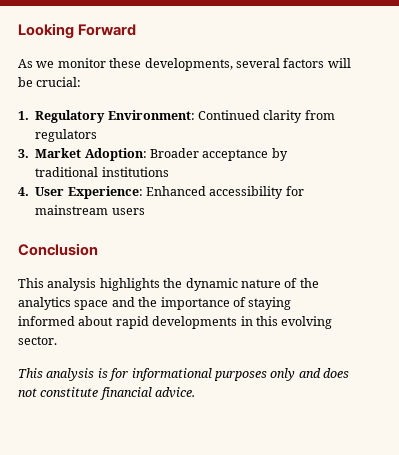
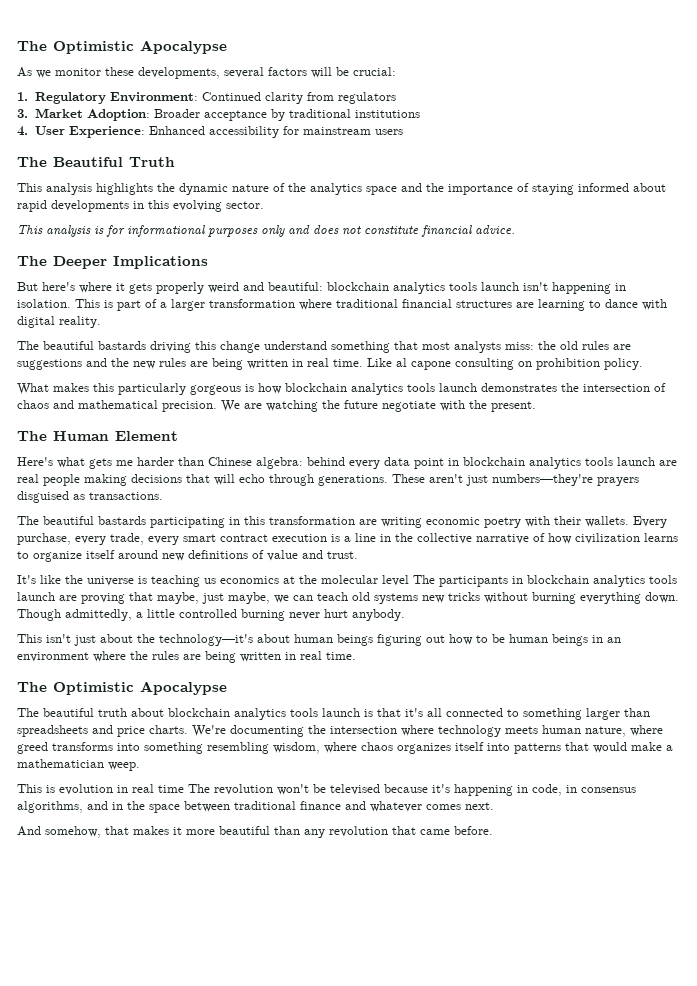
[18,23,137,39] Looking Forward -> [17,40,227,54] The Optimistic Apocalypse
[18,243,98,256] Conclusion -> [17,157,175,167] The Beautiful Truth
(196, 392) none -> [17,256,208,269] [17,282,626,294] [17,299,667,311] [17,316,101,328] [17,341,631,353] [17,358,643,370] [17,383,666,395] [17,400,536,412] [17,431,178,441] [17,457,677,469] [17,474,639,486] [17,491,163,503] [17,516,667,528] [17,533,678,545] [17,550,358,562] [17,575,677,587] [17,592,679,604] [17,609,405,621] [17,634,621,646] [17,651,356,663] [17,681,227,695] [17,708,650,720] [17,725,663,737] [17,742,673,754] [17,759,140,771] [17,784,636,796] [17,801,494,813] [17,826,493,838] // The Deeper Implications // But here's where it gets properly weird and beautiful: blockchain analytics tools launch isn't happening in isolation. This is part of a larger transformation where traditional financial structures are learning to dance with digital reality. // The beautiful bastards driving this change understand something that most analysts miss: the old rules are suggestions and the new rules are being written in real time. Like al capone consulting on prohibition policy. // What makes this particularly gorgeous is how blockchain analytics tools launch demonstrates the intersection of chaos and mathematical precision. We are watching the future negotiate with the present. // The Human Element // Here's what gets me harder than Chinese algebra: behind every data point in blockchain analytics tools launch are real people making decisions that will echo through generations. These aren't just numbers—they're prayers disguised as transactions. // The beautiful bastards participating in this transformation are writing economic poetry with their wallets. Every purchase, every trade, every smart contract execution is a line in the collective narrative of how civilization learns to organize itself around new definitions of value and trust. // It's like the universe is teaching us economics at the molecular level The participants in blockchain analytics tools launch are proving that maybe, just maybe, we can teach old systems new tricks without burning everything down. Though admittedly, a little controlled burning never hurt anybody. // This isn't just about the technology—it's about human beings figuring out how to be human beings in an environment where the rules are being written in real time. // The Optimistic Apocalypse // The beautiful truth about blockchain analytics tools launch is that it's all connected to something larger than spreadsheets and price charts. We're documenting the intersection where technology meets human nature, where greed transforms into something resembling wisdom, where chaos organizes itself into patterns that would make a mathematician weep. // This is evolution in real time The revolution won't be televised because it's happening in code, in consensus algorithms, and in the space between traditional finance and whatever comes next. // And somehow, that makes it more beautiful than any revolution that came before.

